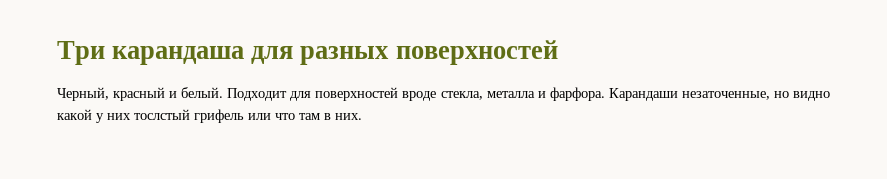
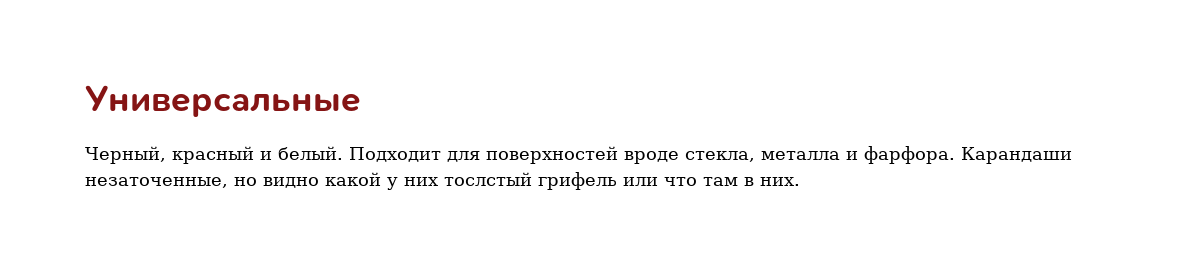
[57,40,558,65] Три карандаша для разных поверхностей -> [85,85,361,117] Универсальные

